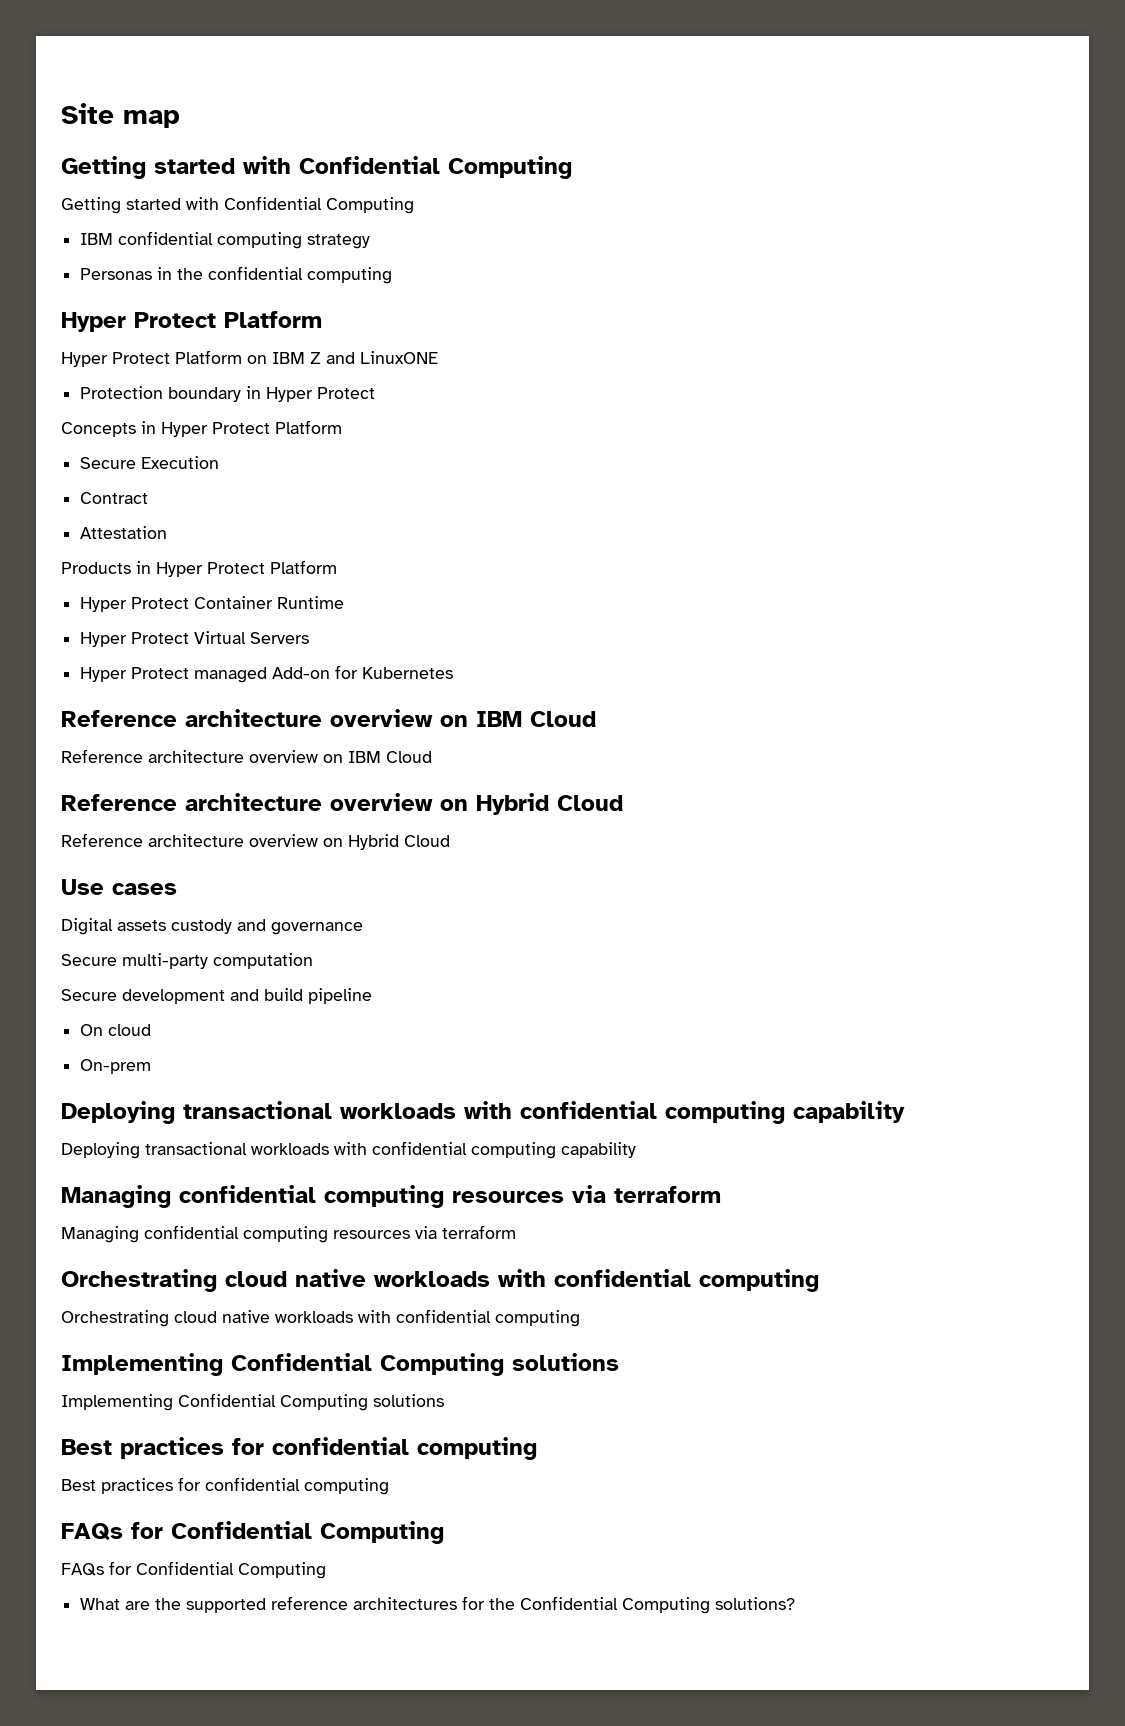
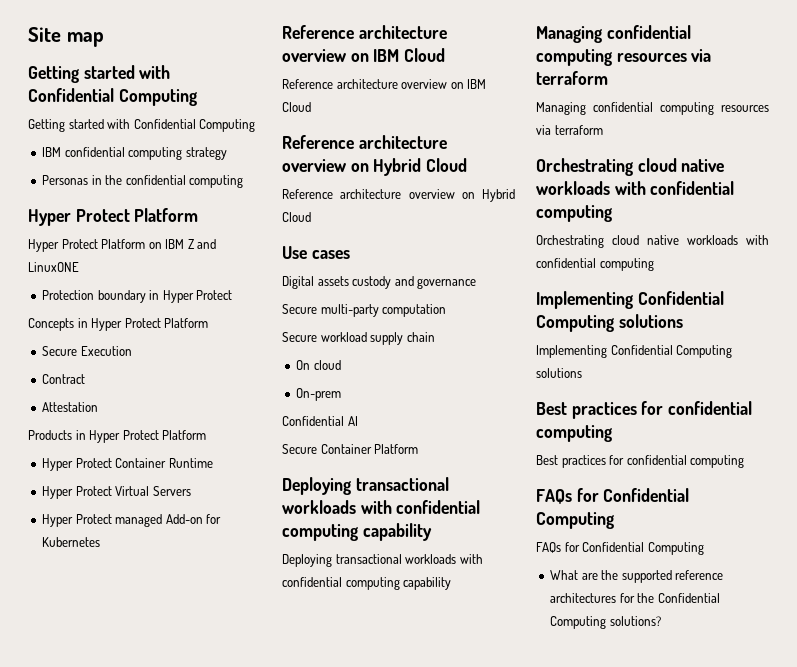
[122,988,372,1004] development and build pipeline -> [320,332,435,345] workload supply chain
(152, 1066) none -> [282,416,358,426] [282,444,419,454] // Confidential AI // Secure Container Platform

